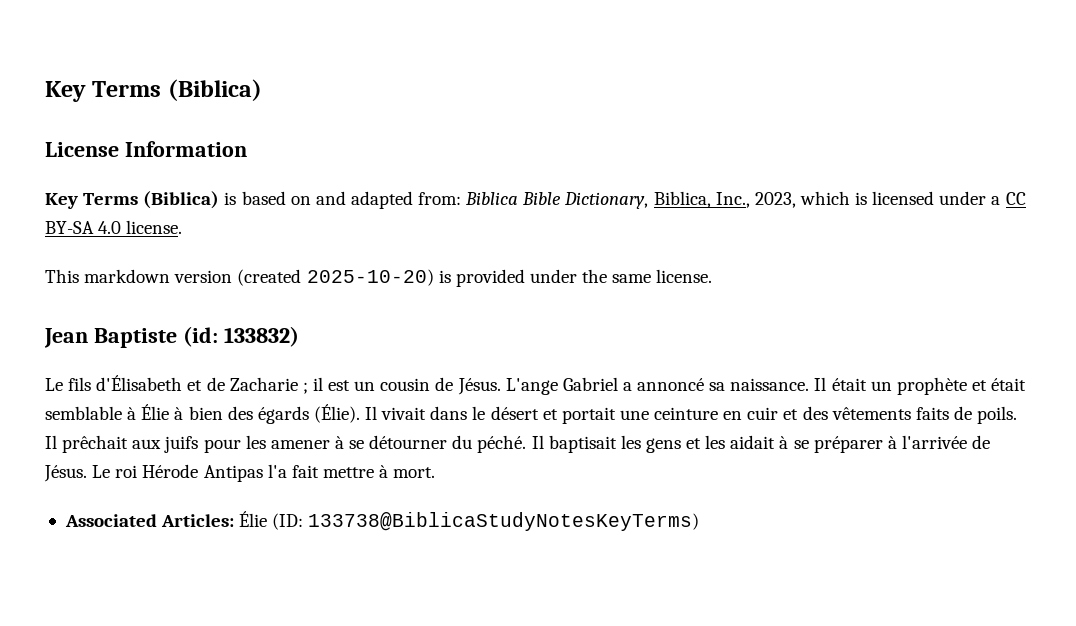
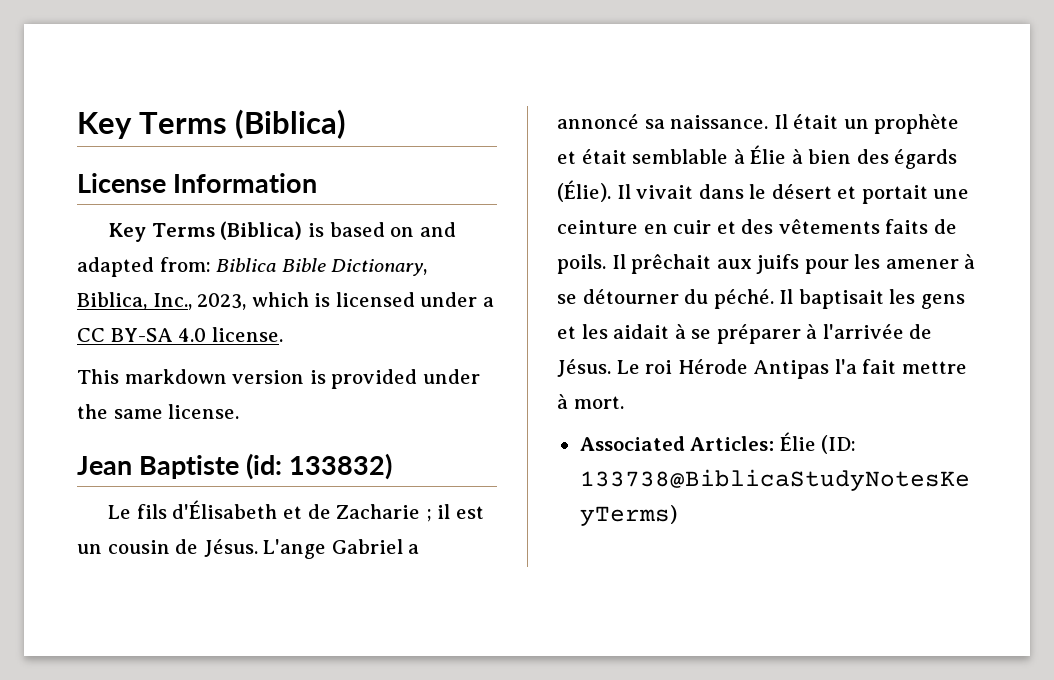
[237,269,434,286] (created 2025-10-20) -> (305, 377) none

